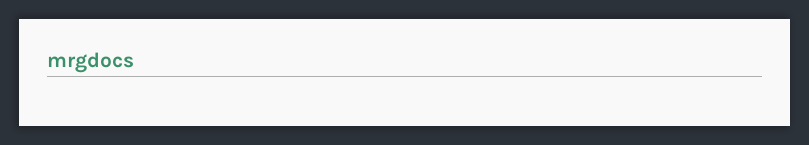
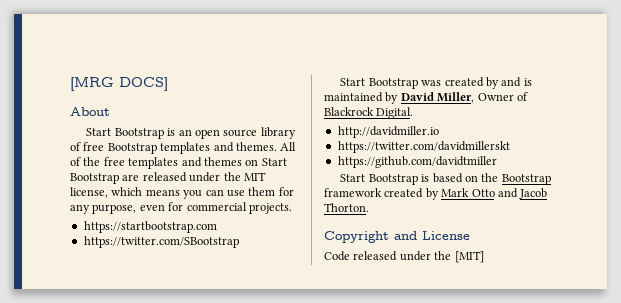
[47,52,134,73] mrgdocs -> [70,77,168,91] [70,107,110,116] [86,127,296,139] [70,142,297,154] [70,157,287,169] [70,172,266,184] [70,187,294,199] [70,202,292,214] [83,221,217,233] [83,236,239,248] [340,77,532,89] [324,92,528,104] [324,107,414,119] [337,126,439,138] [337,141,510,153] [337,156,497,168] [340,173,551,185] [324,188,548,200] [324,203,369,212] [324,231,470,243] [324,251,484,263] [MRG DOCS] // About // Start Bootstrap is an open source library of free Bootstrap templates and themes. All of the free templates and themes on Start Bootstrap are released under the MIT license, which means you can use them for any purpose, even for commercial projects. // https://startbootstrap.com // https://twitter.com/SBootstrap // Start Bootstrap was created by and is maintained by David Miller, Owner of Blackrock Digital. // http://davidmiller.io // https://twitter.com/davidmillerskt // https://github.com/davidtmiller // Start Bootstrap is based on the Bootstrap framework created by Mark Otto and Jacob Thorton. // Copyright and License // Code released under the [MIT]

